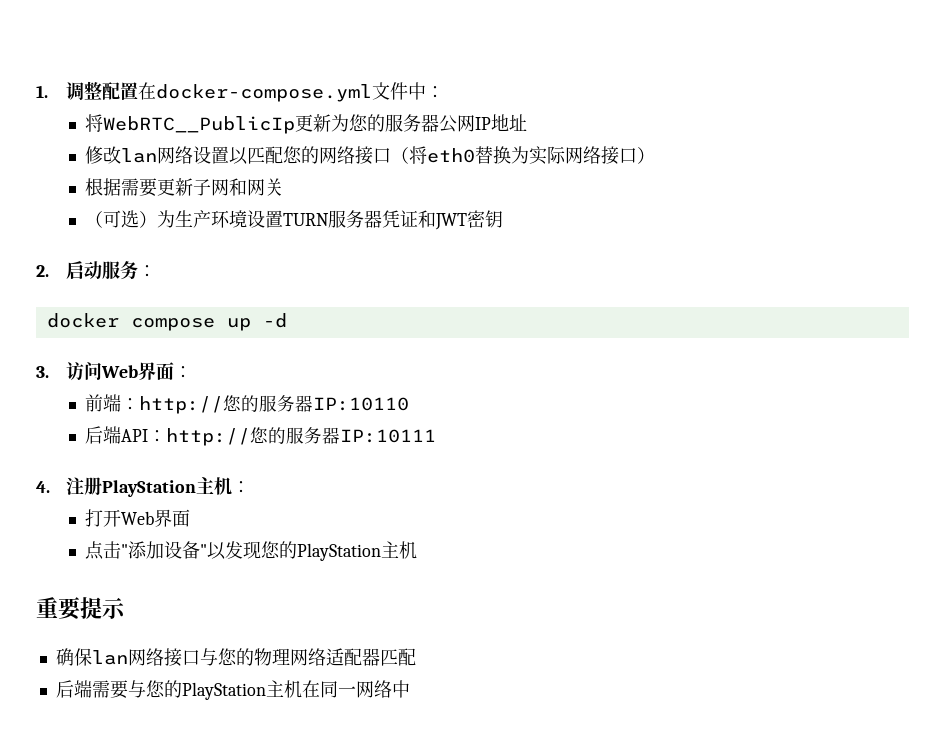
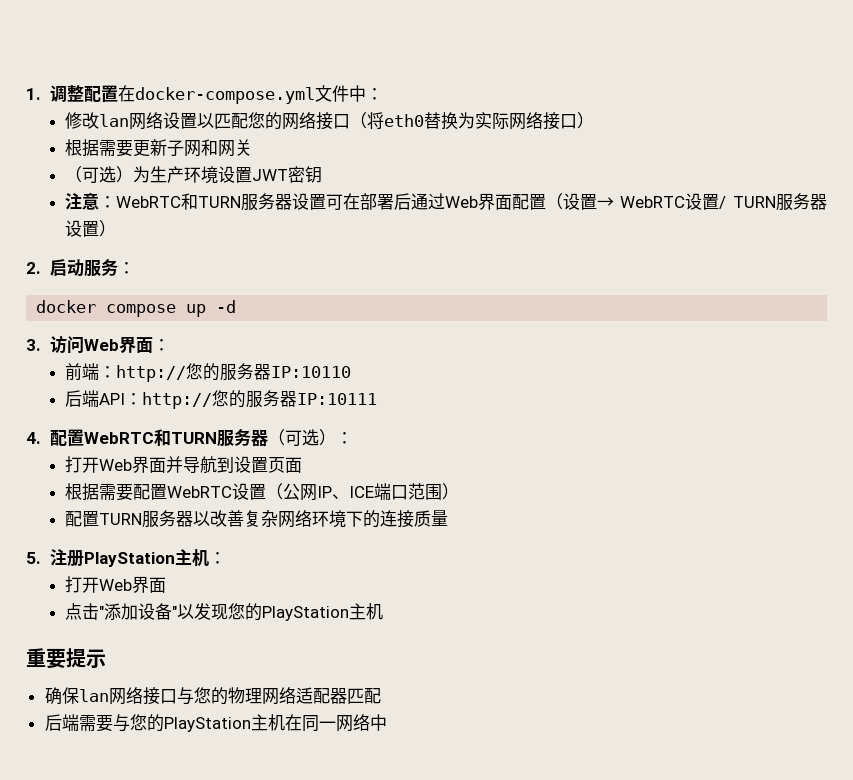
[85,114,528,134] // 将WebRTC__PublicIp更新为您的服务器公网IP地址 -> (383, 94) none
[283,210,504,230] TURN服务器凭证和JWT密钥 -> [251,166,322,183] [64,193,827,211] [64,220,116,237] JWT密钥 // 注意：WebRTC和TURN服务器设置可在部署后通过Web界面配置（设置→ WebRTC设置/ TURN服务器设置）
(50, 487) none -> [49,429,353,447] [64,456,302,473] [64,483,459,501] [64,510,448,528] [26,552,41,564] 配置WebRTC和TURN服务器（可选）： // 打开Web界面并导航到设置页面 // 根据需要配置WebRTC设置（公网IP、ICE端口范围） // 配置TURN服务器以改善复杂网络环境下的连接质量 // 5.

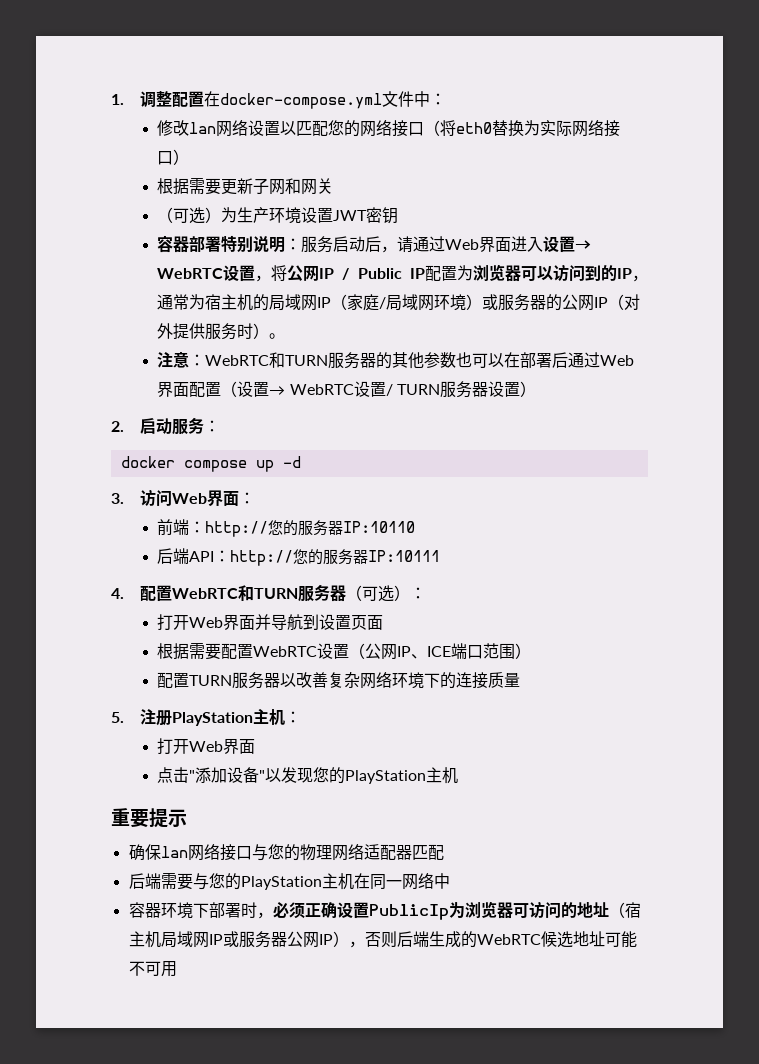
(322, 174) none -> [157,235,592,253] [157,264,648,282] [157,294,641,311] [157,323,286,340] // 容器部署特别说明：服务启动后，请通过Web界面进入设置→ WebRTC设置，将公网IP / Public IP配置为浏览器可以访问到的IP，通常为宿主机的局域网IP（家庭/局域网环境）或服务器的公网IP（对外提供服务时）。
[291,193,343,210] 设置可 -> [376,352,505,369] 的其他参数也可以
(387, 722) none -> [128,901,641,920] [128,931,637,948] [128,961,177,977] // 容器环境下部署时，必须正确设置PublicIp为浏览器可访问的地址（宿主机局域网IP或服务器公网IP），否则后端生成的WebRTC候选地址可能不可用

